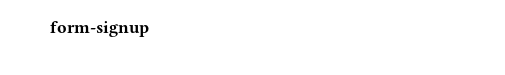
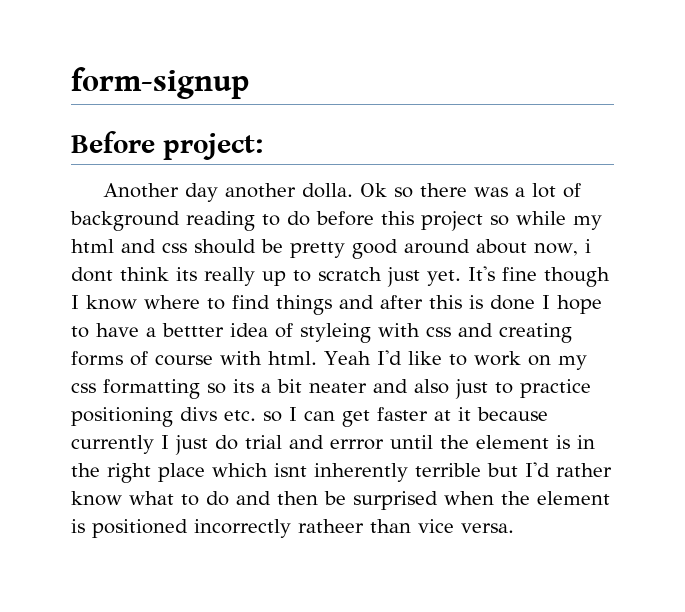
(149, 29) none -> [71,131,263,160] [103,183,582,202] [70,211,602,231] [71,239,591,259] [71,266,610,287] [71,295,602,315] [71,323,572,343] [71,350,587,370] [71,379,591,399] [71,407,548,427] [71,435,595,455] [71,462,612,483] [71,491,610,510] [71,519,514,538] // Before project: // Another day another dolla. Ok so there was a lot of background reading to do before this project so while my html and css should be pretty good around about now, i dont think its really up to scratch just yet. It's fine though I know where to find things and after this is done I hope to have a bettter idea of styleing with css and creating forms of course with html. Yeah I'd like to work on my css formatting so its a bit neater and also just to practice positioning divs etc. so I can get faster at it because currently I just do trial and errror until the element is in the right place which isnt inherently terrible but I'd rather know what to do and then be surprised when the element is positioned incorrectly ratheer than vice versa.

